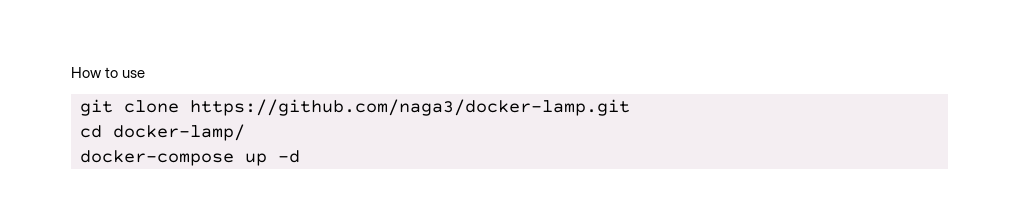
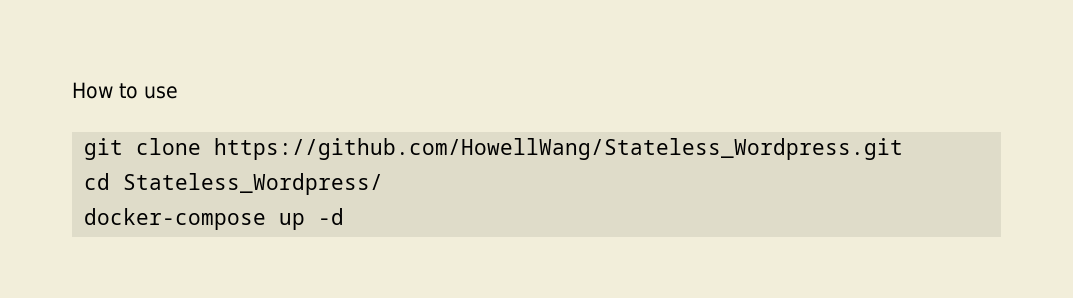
[190,99,630,116] https://github.com/naga3/docker-lamp.git -> [214,138,904,160] https://github.com/HowellWang/Stateless_Wordpress.git
[113,124,245,141] docker-lamp/ -> [123,173,384,195] Stateless_Wordpress/

